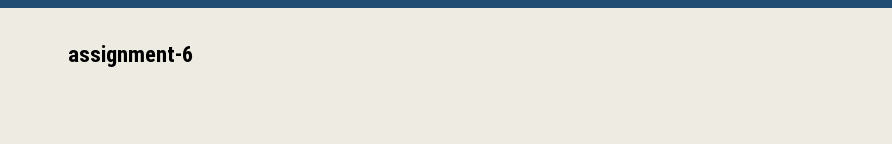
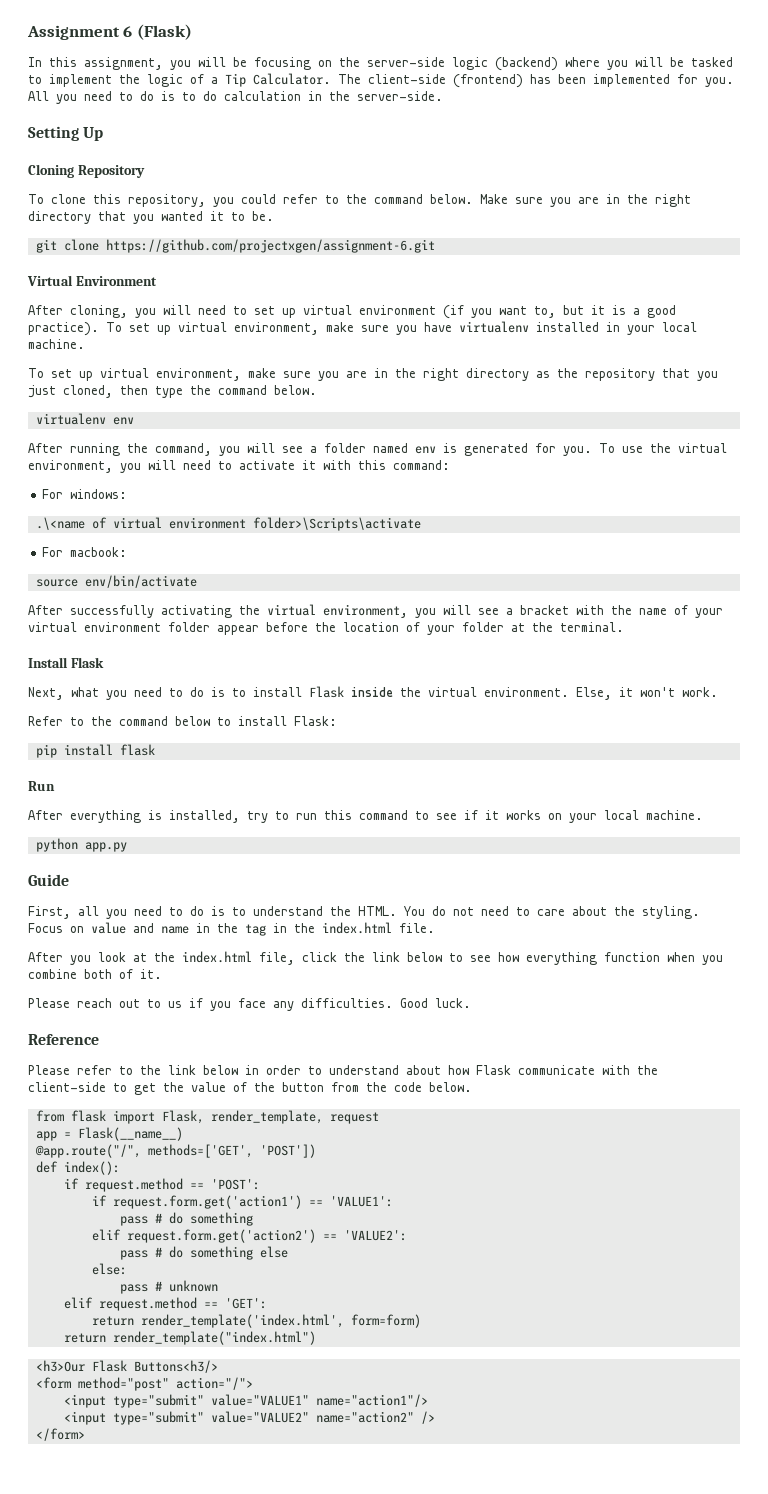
[68,45,193,67] assignment-6 -> [27,24,192,40] [28,57,733,71] [28,73,734,88] [28,91,443,104] [28,126,104,141] [28,164,145,178] [28,194,691,207] [28,211,274,224] [35,239,435,253] [27,275,157,286] [28,305,676,319] [28,321,697,336] [28,339,85,349] [28,368,718,381] [28,385,317,398] [35,413,134,425] [28,443,727,456] [28,460,450,473] [42,489,128,499] [35,517,421,531] [42,547,128,557] [35,575,197,588] [28,604,723,618] [28,622,624,635] [28,657,104,668] [28,686,718,700] [28,716,337,726] [35,744,155,758] [28,781,55,791] [28,810,703,823] [35,838,127,852] [28,874,69,886] [28,906,700,919] [28,922,435,936] [28,951,723,965] [28,969,162,979] [28,998,471,1011] [28,1034,99,1045] [28,1065,658,1075] [28,1082,472,1095] [35,1110,379,1124] [35,1127,183,1141] [34,1144,316,1158] [35,1161,120,1175] [63,1178,260,1192] [91,1195,393,1209] [119,1212,253,1226] [91,1229,407,1243] [119,1246,288,1260] [91,1263,127,1275] [119,1280,218,1294] [63,1297,267,1311] [91,1314,421,1328] [63,1331,316,1345] [35,1360,218,1373] [35,1377,253,1391] [63,1394,428,1408] [63,1411,435,1425] [35,1428,85,1441] Assignment 6 (Flask) // In this assignment, you will be focusing on the server-side logic (backend) where you will be tasked to implement the logic of a Tip Calculator. The client-side (frontend) has been implemented for you. All you need to do is to do calculation in the server-side. // Setting Up // Cloning Repository // To clone this repository, you could refer to the command below. Make sure you are in the right directory that you wanted it to be. // git clone https://github.com/projectxgen/assignment-6.git // Virtual Environment // After cloning, you will need to set up virtual environment (if you want to, but it is a good practice). To set up virtual environment, make sure you have virtualenv installed in your local machine. // To set up virtual environment, make sure you are in the right directory as the repository that you just cloned, then type the command below. // virtualenv env // After running the command, you will see a folder named env is generated for you. To use the virtual environment, you will need to activate it with this command: // For windows: // .\<name of virtual environment folder>\Scripts\activate // For macbook: // source env/bin/activate // After successfully activating the virtual environment, you will see a bracket with the name of your virtual environment folder appear before the location of your folder at the terminal. // Install Flask // Next, what you need to do is to install Flask inside the virtual environment. Else, it won't work. // Refer to the command below to install Flask: // pip install flask // Run // After everything is installed, try to run this command to see if it works on your local machine. // python app.py // Guide // First, all you need to do is to understand the HTML. You do not need to care about the styling. Focus on value and name in the tag in the index.html file. // After you look at the index.html file, click the link below to see how everything function when you combine both of it. // Please reach out to us if you face any difficulties. Good luck. // Reference // Please refer to the link below in order to understand about how Flask communicate with the client-side to get the value of the button from the code below. // from flask import Flask, render_template, request // app = Flask(__name__) // @app.route("/", methods=['GET', 'POST']) // def index(): // if request.method == 'POST': // if request.form.get('action1') == 'VALUE1': // pass # do something // elif request.form.get('action2') == 'VALUE2': // pass # do something else // else: // pass # unknown // elif request.method == 'GET': // return render_template('index.html', form=form) // return render_template("index.html") // <h3>Our Flask Buttons<h3/> // <form method="post" action="/"> // <input type="submit" value="VALUE1" name="action1"/> // <input type="submit" value="VALUE2" name="action2" /> // </form>

